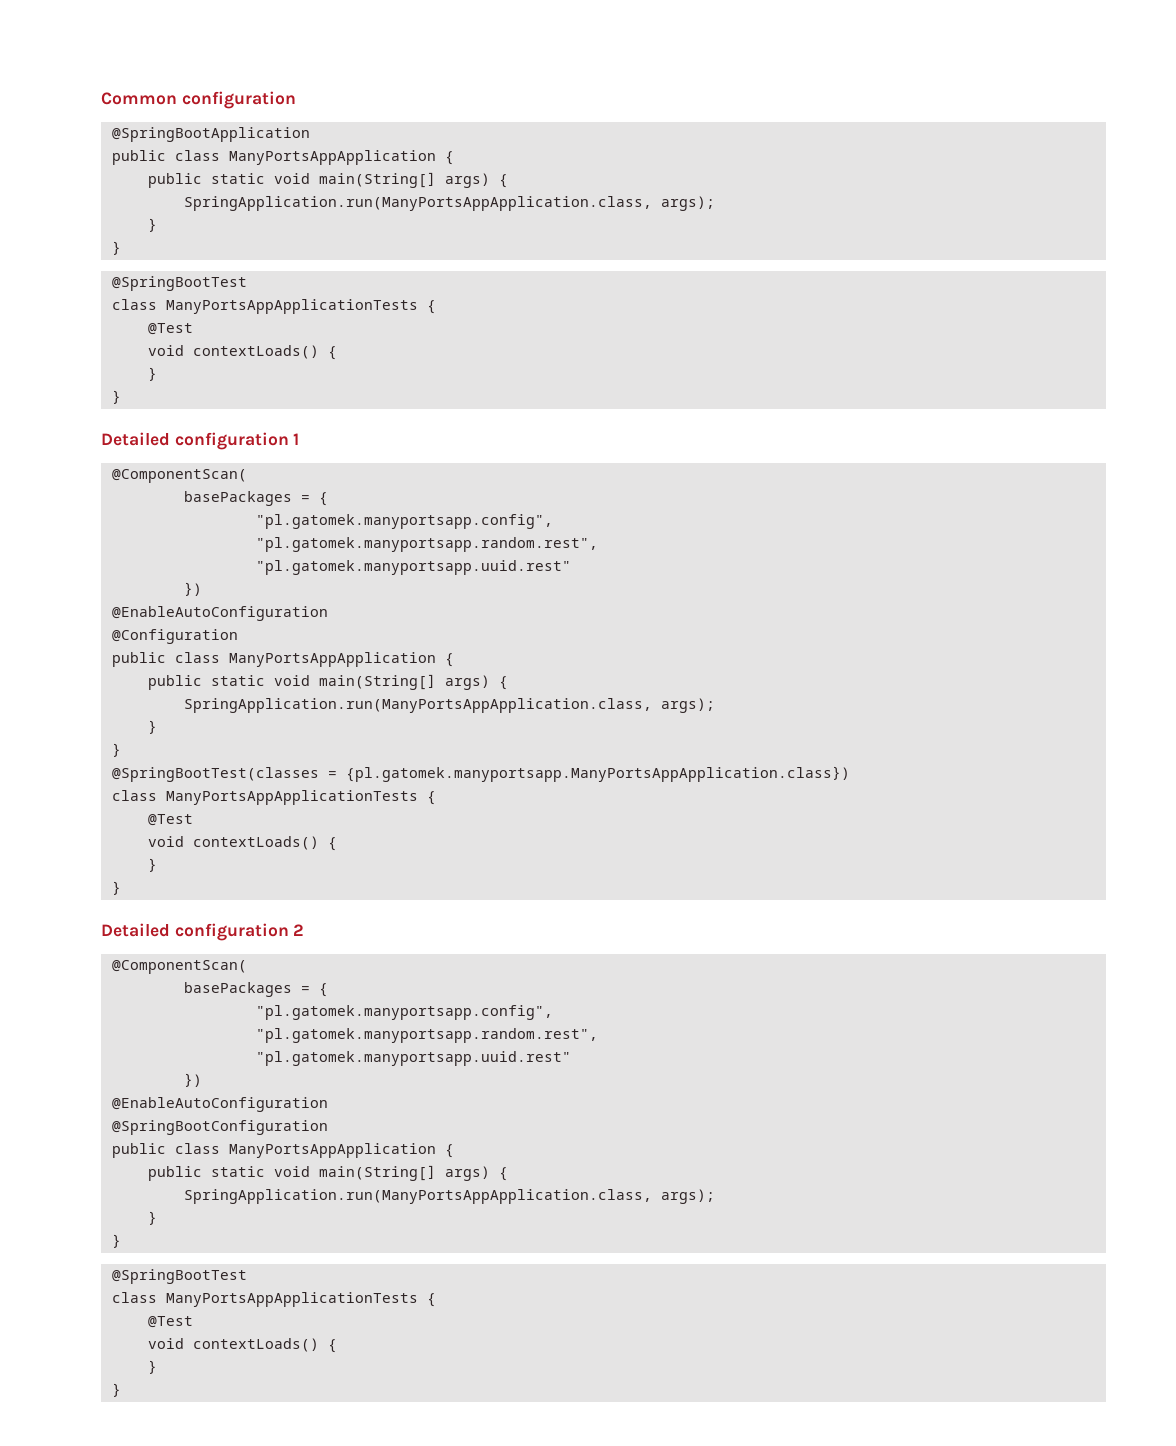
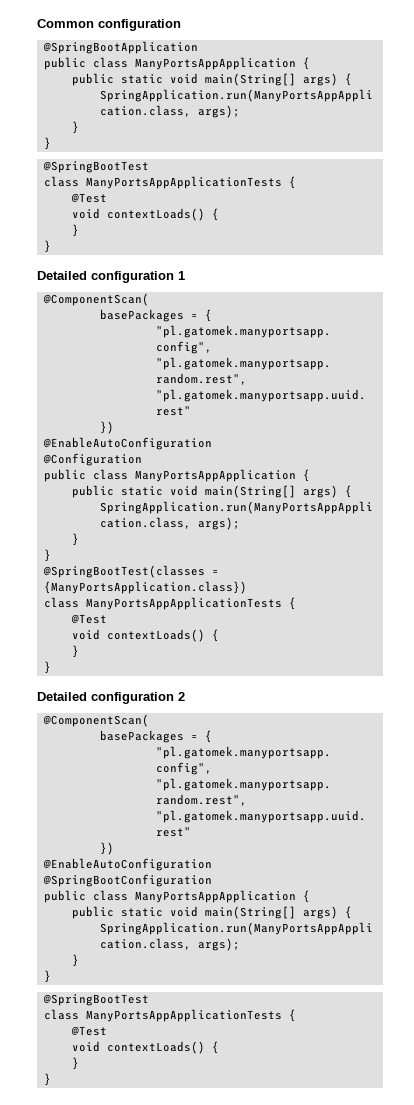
[346,766,851,782] {pl.gatomek.manyportsapp.ManyPortsAppApplication.class}) -> [44,581,248,594] {ManyPortsApplication.class})

